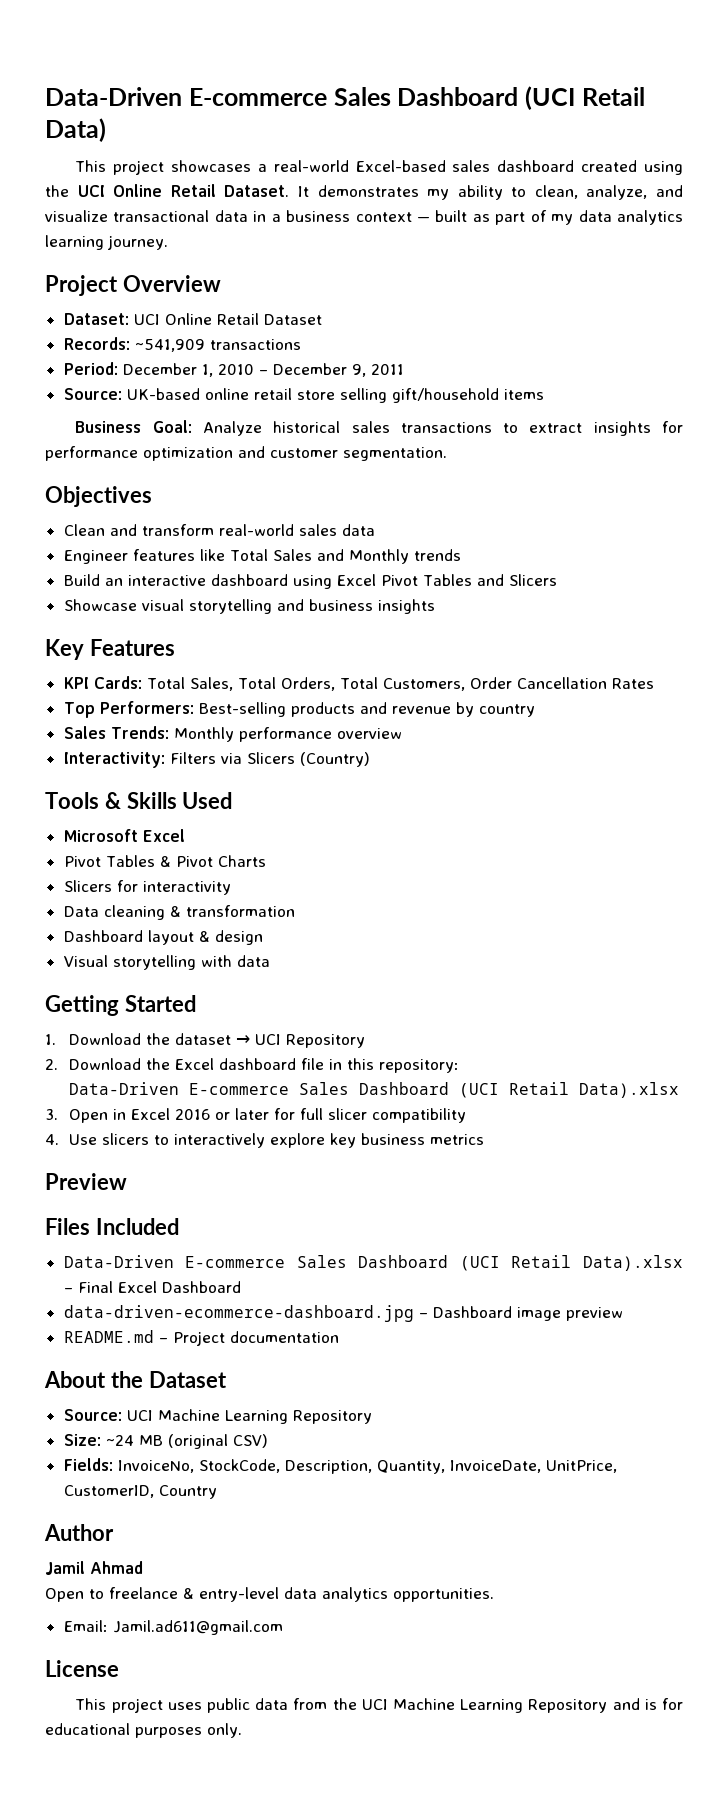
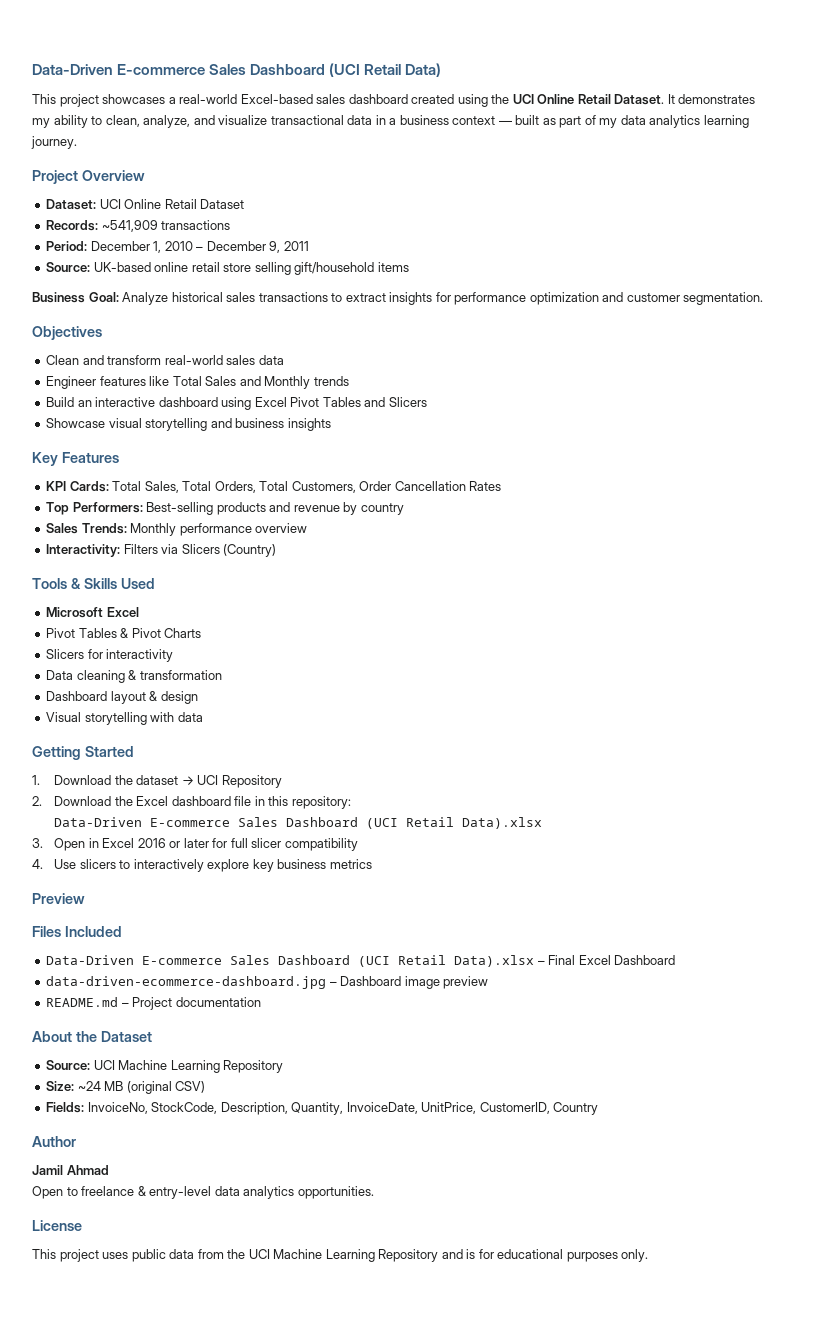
[63,1620,283,1635] // Email: Jamil.ad611@gmail.com -> (374, 1192) none

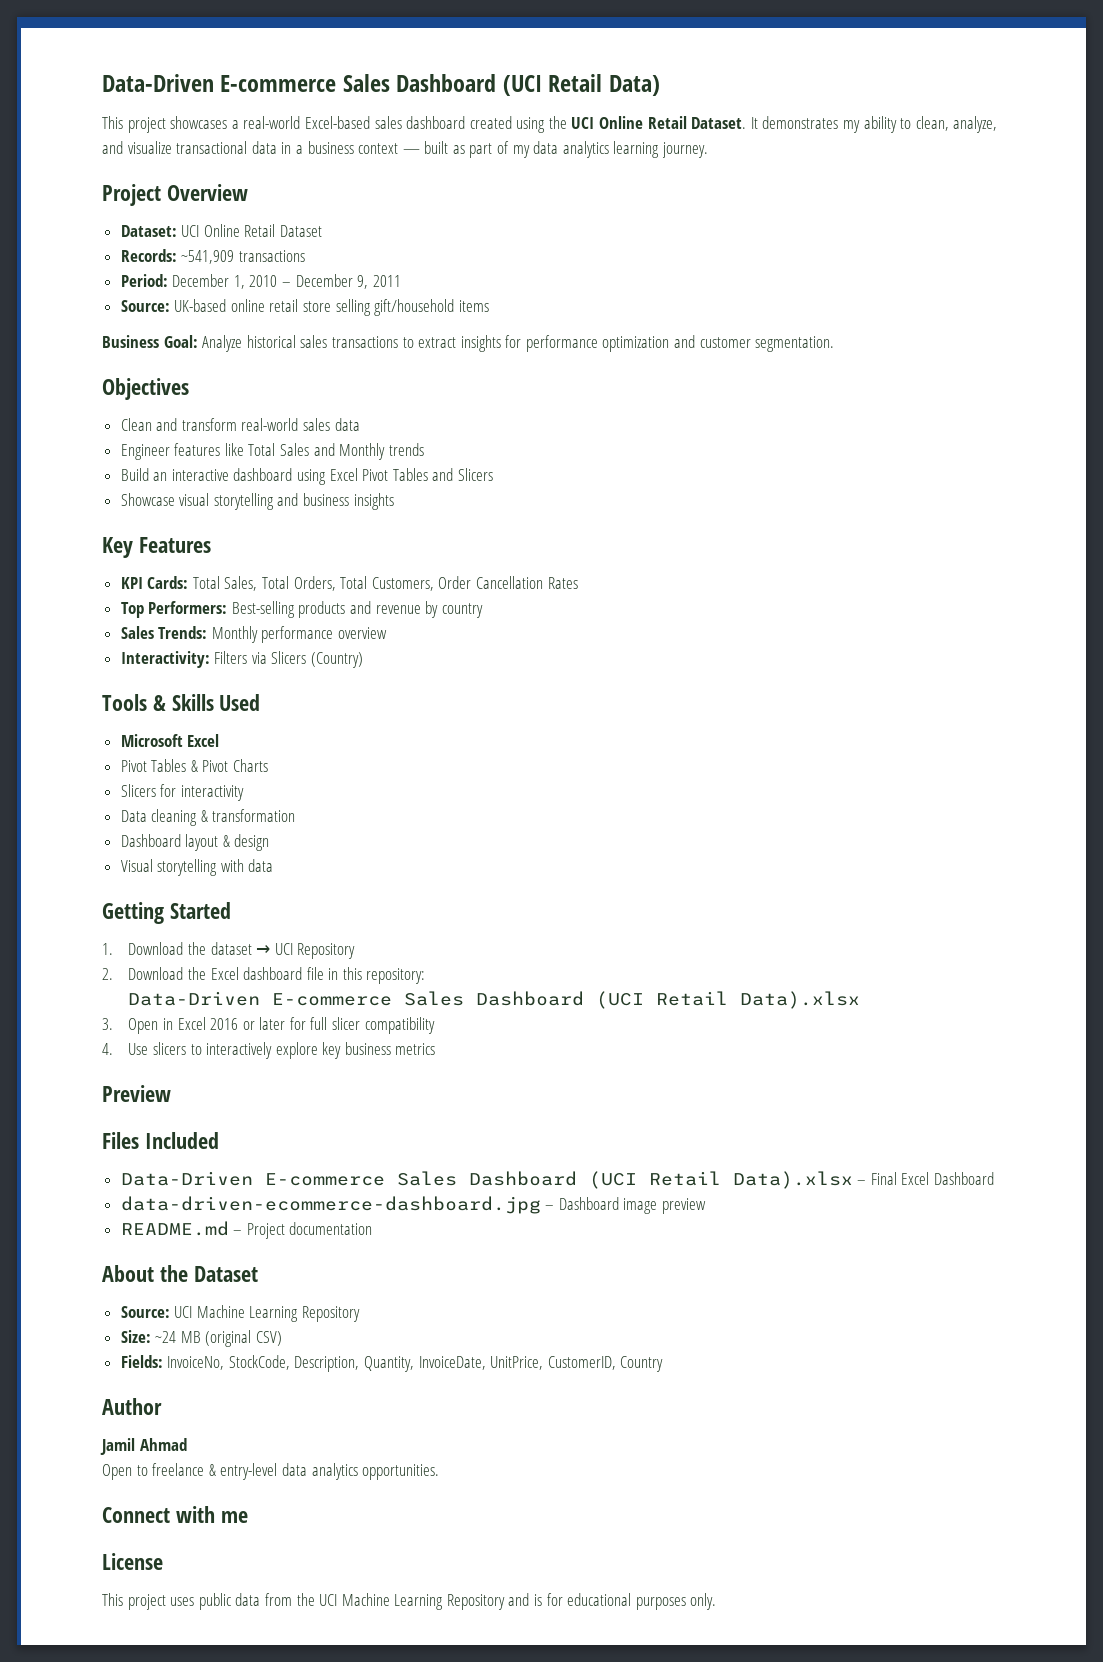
(374, 1192) none -> [102,1506,248,1523] // Connect with me

